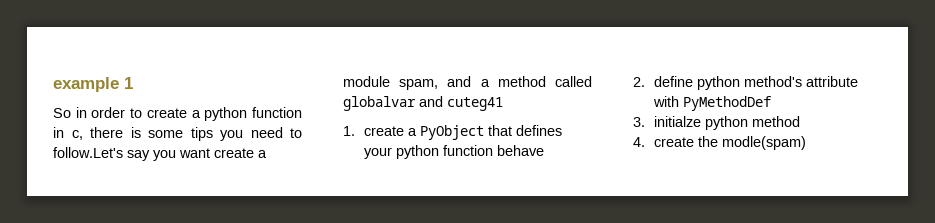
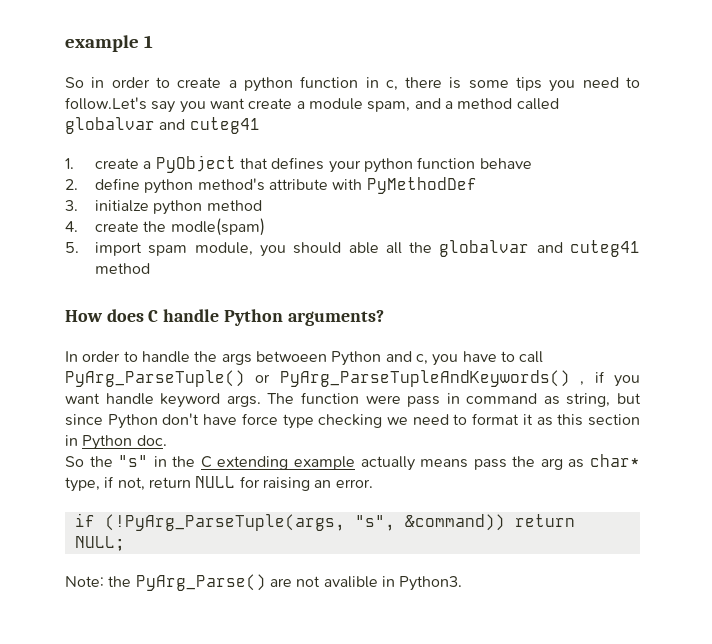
(806, 143) none -> [65,240,640,257] [95,263,151,274] [65,309,384,326] [65,351,544,366] [65,370,640,387] [65,392,641,408] [65,413,641,429] [65,435,167,450] [65,454,640,471] [65,476,373,492] [74,513,575,531] [74,536,125,551] [65,574,463,591] // 5. import spam module, you should able all the globalvar and cuteg41 method // How does C handle Python arguments? // In order to handle the args betwoeen Python and c, you have to call PyArg_ParseTuple() or PyArg_ParseTupleAndKeywords() , if you want handle keyword args. The function were pass in command as string, but since Python don't have force type checking we need to format it as this section in Python doc. // So the "s" in the C extending example actually means pass the arg as char* type, if not, return NULL for raising an error. // if (!PyArg_ParseTuple(args, "s", &command)) return NULL; // Note: the PyArg_Parse() are not avalible in Python3.

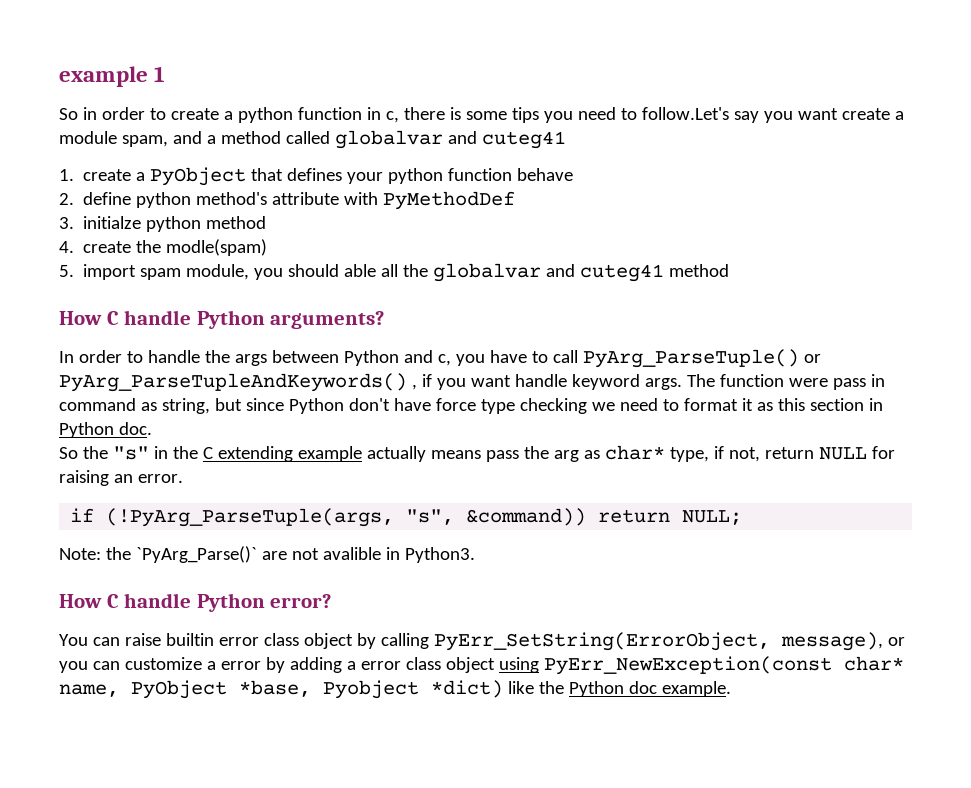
[106,309,144,322] does -> (102, 318) none
[255,351,327,362] betwoeen -> [271,350,339,363] between
[135,574,266,591] PyArg_Parse() -> [135,546,257,563] `PyArg_Parse()`
(463, 583) none -> [59,593,332,612] [59,632,905,651] [59,656,904,675] [59,680,731,699] // How C handle Python error? // You can raise builtin error class object by calling PyErr_SetString(ErrorObject, message), or you can customize a error by adding a error class object using PyErr_NewException(const char* name, PyObject *base, Pyobject *dict) like the Python doc example.

